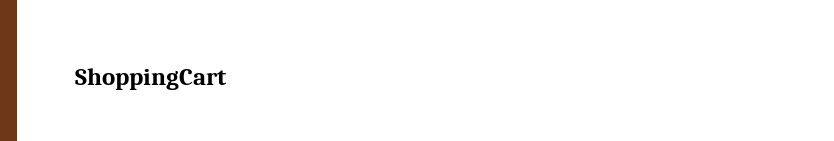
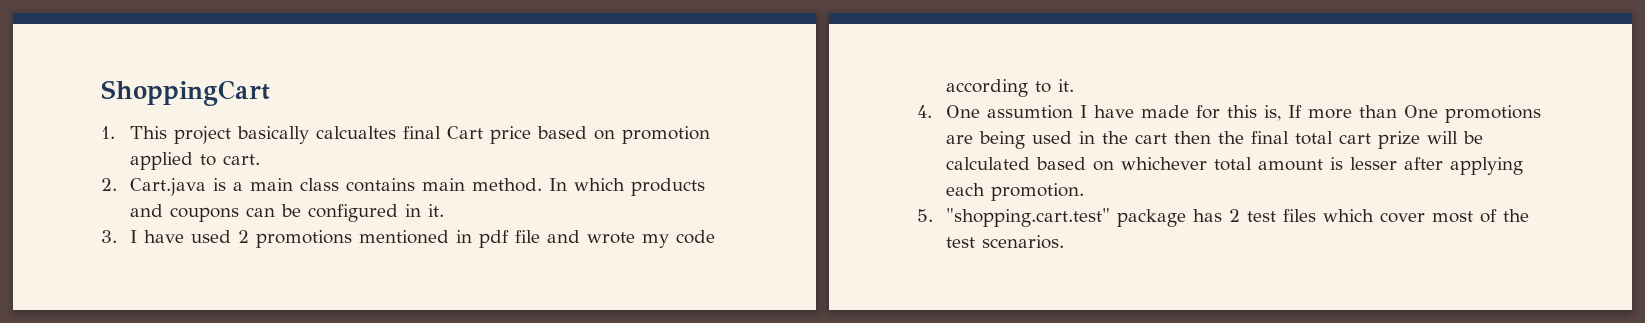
(227, 79) none -> [101,126,710,144] [129,152,260,170] [101,178,705,196] [129,204,444,222] [101,230,715,248] [945,79,1074,97] [917,105,1541,123] [945,131,1483,149] [945,157,1523,175] [945,183,1084,201] [917,208,1529,227] [945,235,1064,249] // 1. This project basically calcualtes final Cart price based on promotion applied to cart. // 2. Cart.java is a main class contains main method. In which products and coupons can be configured in it. // 3. I have used 2 promotions mentioned in pdf file and wrote my code according to it. // 4. One assumtion I have made for this is, If more than One promotions are being used in the cart then the final total cart prize will be calculated based on whichever total amount is lesser after applying each promotion. // 5. "shopping.cart.test" package has 2 test files which cover most of the test scenarios.

